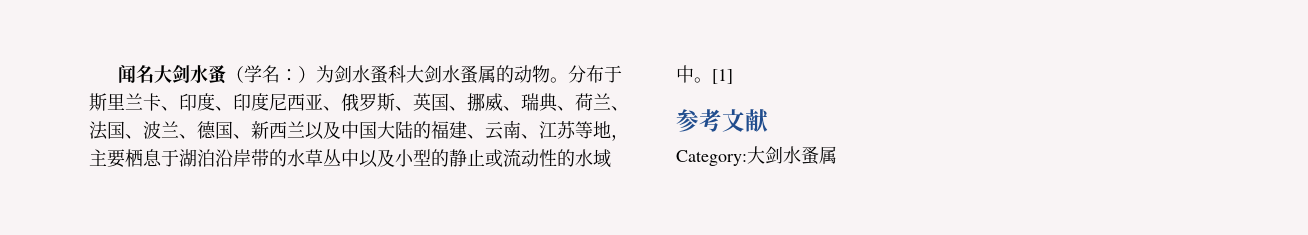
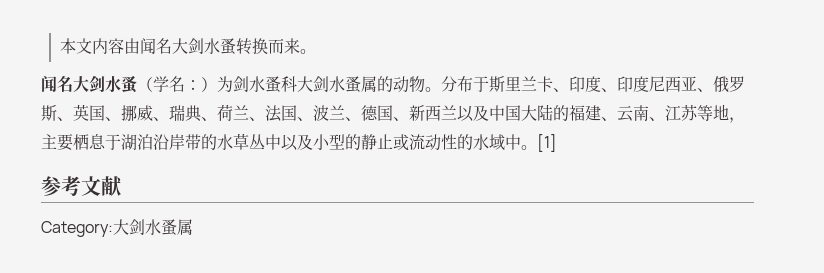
(117, 73) none -> [60,38,317,55] 本文内容由闻名大剑水蚤转换而来。 //

